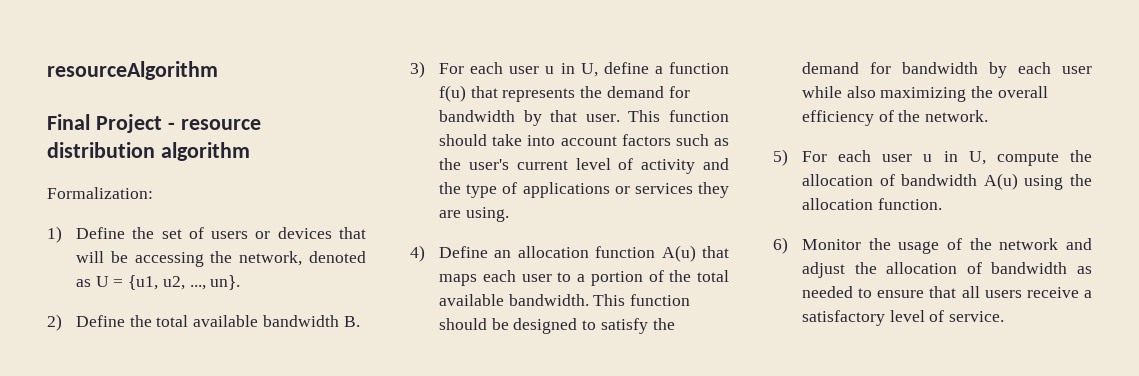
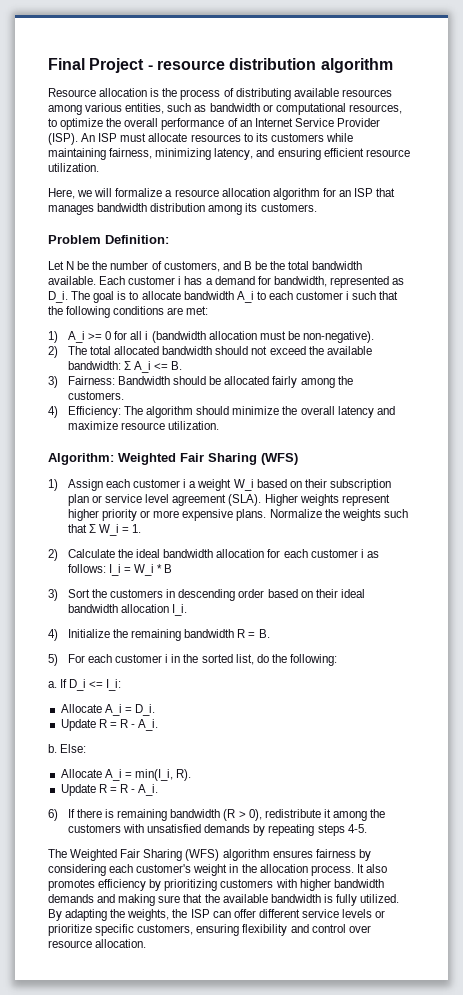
[47,61,218,80] resourceAlgorithm // -> (48, 64) none
[47,187,153,199] [47,226,367,243] [75,251,366,267] [75,275,241,290] [47,314,360,331] [410,61,729,78] [438,85,690,102] [438,110,729,126] [438,134,729,146] [438,158,729,174] [438,182,729,198] [438,207,509,222] [410,245,729,262] [438,270,729,286] [438,294,691,306] [438,318,675,334] [801,62,1092,78] [801,86,1048,102] [801,110,989,126] [773,149,1092,166] [801,173,1092,190] [801,198,942,210] [773,237,1092,254] [801,262,1092,278] [801,286,1092,298] [801,310,1005,326] Formalization: // 1) Define the set of users or devices that will be accessing the network, denoted as U = {u1, u2, ..., un}. // 2) Define the total available bandwidth B. // 3) For each user u in U, define a function f(u) that represents the demand for bandwidth by that user. This function should take into account factors such as the user's current level of activity and the type of applications or services they are using. // 4) Define an allocation function A(u) that maps each user to a portion of the total available bandwidth. This function should be designed to satisfy the demand for bandwidth by each user while also maximizing the overall efficiency of the network. // 5) For each user u in U, compute the allocation of bandwidth A(u) using the allocation function. // 6) Monitor the usage of the network and adjust the allocation of bandwidth as needed to ensure that all users receive a satisfactory level of service. -> [48,88,392,100] [48,103,402,115] [48,118,380,130] [48,133,353,145] [48,148,410,160] [48,163,99,172] [48,188,396,200] [48,203,317,215] [48,235,169,244] [48,261,363,272] [48,276,405,288] [48,291,399,303] [48,306,209,318] [48,331,374,343] [48,346,372,358] [67,361,183,373] [48,376,353,388] [67,391,124,400] [48,406,395,418] [67,421,220,430] [48,453,298,465] [48,479,391,491] [67,494,390,506] [67,509,408,521] [67,524,142,536] [48,549,379,561] [67,564,173,576] [48,589,365,601] [67,604,188,616] [48,629,270,641] [48,654,337,666] [48,679,122,691] [60,704,155,716] [60,719,159,731] [48,744,87,753] [60,769,192,781] [60,784,159,796] [48,809,386,821] [67,824,367,836] [48,849,371,861] [48,864,387,876] [48,879,384,891] [48,894,400,906] [48,909,386,921] [48,924,371,936] [48,939,147,948] Resource allocation is the process of distributing available resources among various entities, such as bandwidth or computational resources, to optimize the overall performance of an Internet Service Provider (ISP). An ISP must allocate resources to its customers while maintaining fairness, minimizing latency, and ensuring efficient resource utilization. // Here, we will formalize a resource allocation algorithm for an ISP that manages bandwidth distribution among its customers. // Problem Definition: // Let N be the number of customers, and B be the total bandwidth available. Each customer i has a demand for bandwidth, represented as D_i. The goal is to allocate bandwidth A_i to each customer i such that the following conditions are met: // 1) A_i >= 0 for all i (bandwidth allocation must be non-negative). // 2) The total allocated bandwidth should not exceed the available bandwidth: Σ A_i <= B. // 3) Fairness: Bandwidth should be allocated fairly among the customers. // 4) Efficiency: The algorithm should minimize the overall latency and maximize resource utilization. // Algorithm: Weighted Fair Sharing (WFS) // 1) Assign each customer i a weight W_i based on their subscription plan or service level agreement (SLA). Higher weights represent higher priority or more expensive plans. Normalize the weights such that Σ W_i = 1. // 2) Calculate the ideal bandwidth allocation for each customer i as follows: I_i = W_i * B // 3) Sort the customers in descending order based on their ideal bandwidth allocation I_i. // 4) Initialize the remaining bandwidth R = B. // 5) For each customer i in the sorted list, do the following: // a. If D_i <= I_i: // Allocate A_i = D_i. // Update R = R - A_i. // b. Else: // Allocate A_i = min(I_i, R). // Update R = R - A_i. // 6) If there is remaining bandwidth (R > 0), redistribute it among the customers with unsatisfied demands by repeating steps 4-5. // The Weighted Fair Sharing (WFS) algorithm ensures fairness by considering each customer's weight in the allocation process. It also promotes efficiency by prioritizing customers with higher bandwidth demands and making sure that the available bandwidth is fully utilized. By adapting the weights, the ISP can offer different service levels or prioritize specific customers, ensuring flexibility and control over resource allocation.

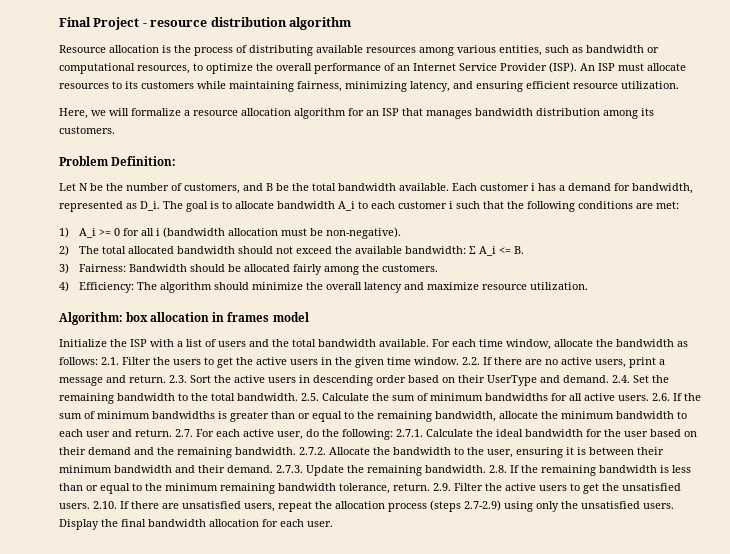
[118,453,298,465] [48,479,391,491] [67,494,390,506] [67,509,408,521] [67,524,142,536] [48,549,379,561] [67,564,173,576] [48,589,164,601] Weighted Fair Sharing (WFS) // 1) Assign each customer i a weight W_i based on their subscription plan or service level agreement (SLA). Higher weights represent higher priority or more expensive plans. Normalize the weights such that Σ W_i = 1. // 2) Calculate the ideal bandwidth allocation for each customer i as follows: I_i = W_i * B // 3) Sort the customers -> [126,312,309,322] [59,339,688,350] [59,357,665,368] [59,375,296,386] box allocation in frames model // Initialize the ISP with a list of users and the total bandwidth available. For each time window, allocate the bandwidth as follows: 2.1. Filter the users to get the active users in the given time window. 2.2. If there are no active users, print a message and return. 2.3. Sort the active users
[340,589,365,598] [67,604,188,616] [48,629,270,641] [48,654,337,666] [48,679,122,691] [60,704,155,716] [60,719,159,731] [48,744,87,753] [60,769,192,781] [60,784,159,796] [48,809,386,821] [67,824,367,836] [48,849,371,861] [48,864,387,876] [48,879,384,891] [48,894,400,906] [48,909,386,921] [48,924,371,936] [48,939,147,948] ideal bandwidth allocation I_i. // 4) Initialize the remaining bandwidth R = B. // 5) For each customer i in the sorted list, do the following: // a. If D_i <= I_i: // Allocate A_i = D_i. // Update R = R - A_i. // b. Else: // Allocate A_i = min(I_i, R). // Update R = R - A_i. // 6) If there is remaining bandwidth (R > 0), redistribute it among the customers with unsatisfied demands by repeating steps 4-5. // The Weighted Fair Sharing (WFS) algorithm ensures fairness by considering each customer's weight in the allocation process. It also promotes efficiency by prioritizing customers with higher bandwidth demands and making sure that the available bandwidth is fully utilized. By adapting the weights, the ISP can offer different service levels or prioritize specific customers, ensuring flexibility and control over resource allocation. -> [487,375,669,386] [59,393,701,404] [59,411,687,422] [59,429,697,440] [59,447,664,458] [59,465,691,476] [59,483,681,494] [59,500,674,512] [59,519,333,530] UserType and demand. 2.4. Set the remaining bandwidth to the total bandwidth. 2.5. Calculate the sum of minimum bandwidths for all active users. 2.6. If the sum of minimum bandwidths is greater than or equal to the remaining bandwidth, allocate the minimum bandwidth to each user and return. 2.7. For each active user, do the following: 2.7.1. Calculate the ideal bandwidth for the user based on their demand and the remaining bandwidth. 2.7.2. Allocate the bandwidth to the user, ensuring it is between their minimum bandwidth and their demand. 2.7.3. Update the remaining bandwidth. 2.8. If the remaining bandwidth is less than or equal to the minimum remaining bandwidth tolerance, return. 2.9. Filter the active users to get the unsatisfied users. 2.10. If there are unsatisfied users, repeat the allocation process (steps 2.7-2.9) using only the unsatisfied users. Display the final bandwidth allocation for each user.

